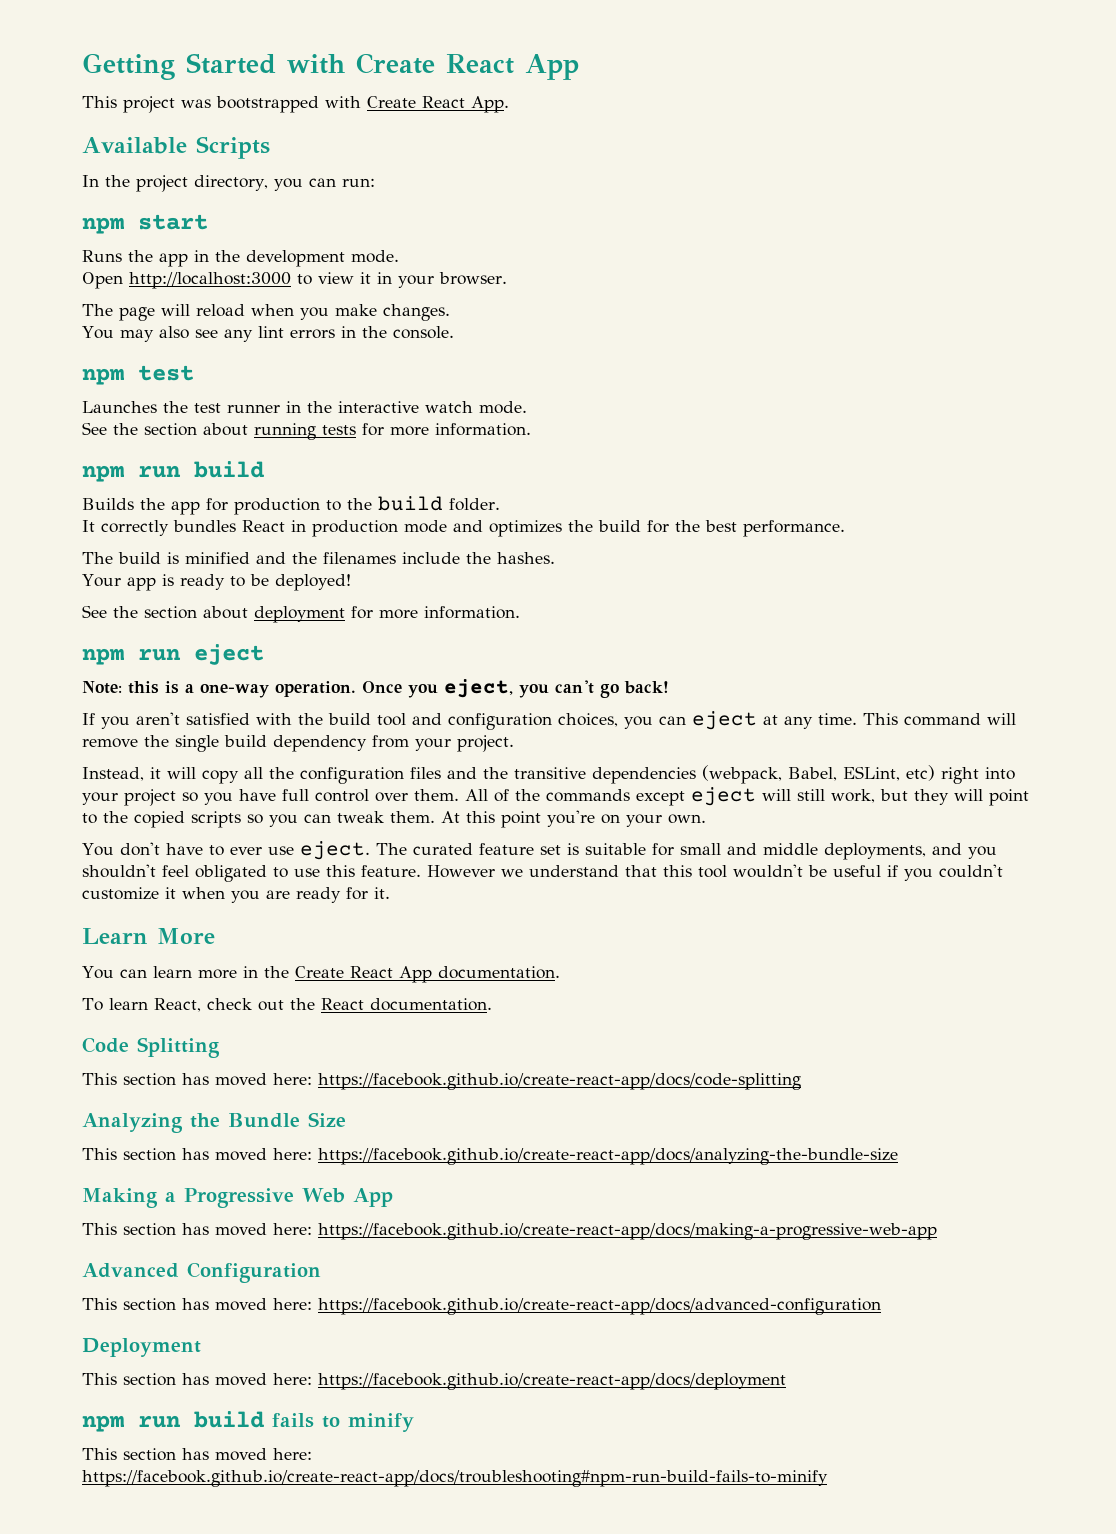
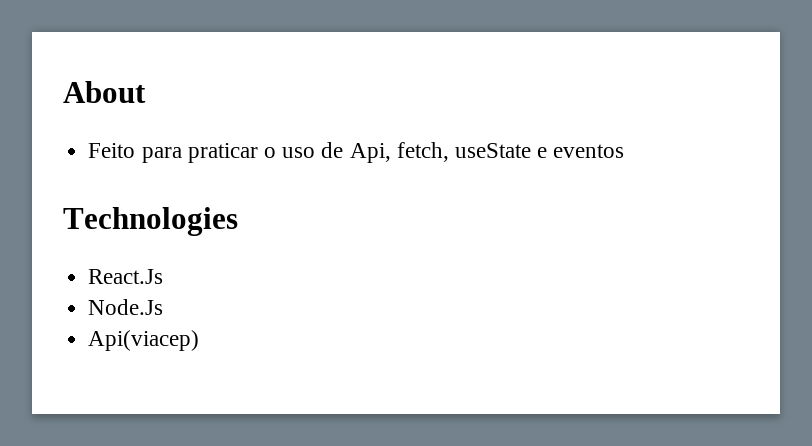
[82,53,579,80] [82,96,509,113] [82,136,270,159] [82,175,375,192] [82,214,208,234] [82,250,399,267] [82,272,507,289] [82,304,450,321] [82,326,454,342] [82,365,194,385] [82,401,527,414] [82,422,531,440] [82,461,264,482] [82,496,500,515] [82,520,845,537] [82,552,555,564] [82,574,351,591] [82,605,520,623] [82,644,264,665] [82,679,669,698] [82,711,1016,730] [82,735,514,752] [82,765,1015,784] [82,787,1029,806] [82,810,706,828] [82,841,997,860] [82,864,1003,882] [82,887,390,903] [82,928,215,944] [82,966,560,983] [82,998,492,1012] [82,1037,220,1058] [82,1073,801,1090] [82,1112,346,1133] [82,1148,898,1165] [82,1188,393,1208] [82,1223,937,1240] [82,1262,321,1283] [82,1298,881,1315] [82,1338,201,1357] [82,1373,786,1390] [82,1411,414,1432] [82,1448,312,1461] [82,1470,828,1487] Getting Started with Create React App // This project was bootstrapped with Create React App. // Available Scripts // In the project directory, you can run: // npm start // Runs the app in the development mode. // Open http://localhost:3000 to view it in your browser. // The page will reload when you make changes. // You may also see any lint errors in the console. // npm test // Launches the test runner in the interactive watch mode. // See the section about running tests for more information. // npm run build // Builds the app for production to the build folder. // It correctly bundles React in production mode and optimizes the build for the best performance. // The build is minified and the filenames include the hashes. // Your app is ready to be deployed! // See the section about deployment for more information. // npm run eject // Note: this is a one-way operation. Once you eject, you can't go back! // If you aren't satisfied with the build tool and configuration choices, you can eject at any time. This command will remove the single build dependency from your project. // Instead, it will copy all the configuration files and the transitive dependencies (webpack, Babel, ESLint, etc) right into your project so you have full control over them. All of the commands except eject will still work, but they will point to the copied scripts so you can tweak them. At this point you're on your own. // You don't have to ever use eject. The curated feature set is suitable for small and middle deployments, and you shouldn't feel obligated to use this feature. However we understand that this tool wouldn't be useful if you couldn't customize it when you are ready for it. // Learn More // You can learn more in the Create React App documentation. // To learn React, check out the React documentation. // Code Splitting // This section has moved here: https://facebook.github.io/create-react-app/docs/code-splitting // Analyzing the Bundle Size // This section has moved here: https://facebook.github.io/create-react-app/docs/analyzing-the-bundle-size // Making a Progressive Web App // This section has moved here: https://facebook.github.io/create-react-app/docs/making-a-progressive-web-app // Advanced Configuration // This section has moved here: https://facebook.github.io/create-react-app/docs/advanced-configuration // Deployment // This section has moved here: https://facebook.github.io/create-react-app/docs/deployment // npm run build fails to minify // This section has moved here: https://facebook.github.io/create-react-app/docs/troubleshooting#npm-run-build-fails-to-minify -> [63,81,146,103] [88,142,625,163] [63,207,238,236] [88,269,164,284] [88,299,164,315] [88,330,200,351] About // Feito para praticar o uso de Api, fetch, useState e eventos // Technologies // React.Js // Node.Js // Api(viacep)

